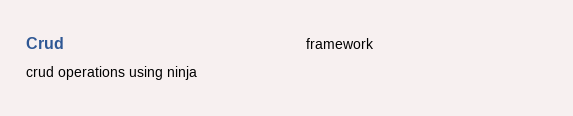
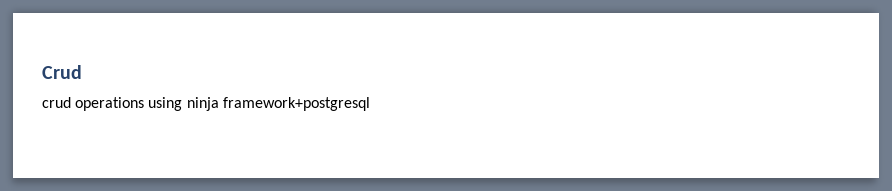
[306,38,374,49] framework -> [222,97,370,111] framework+postgresql

